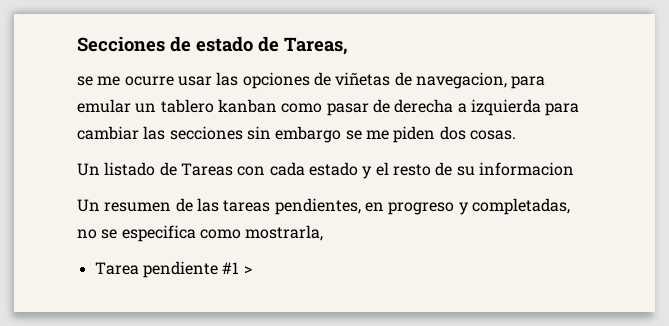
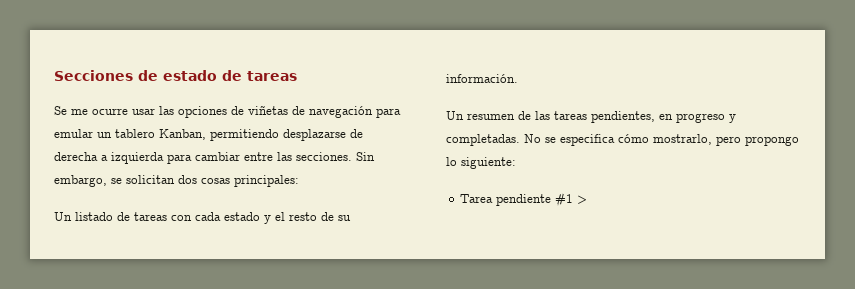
[284,37,348,55] [77,76,93,86] Tareas, // se -> [247,71,297,81] [54,106,67,115] tareas // Se
[415,72,507,89] navegacion, -> [309,106,373,118] navegación
[217,99,369,116] kanban como pasar -> [159,129,346,141] Kanban, permitiendo desplazarse
[143,126,516,143] las secciones sin embargo se me piden dos cosas. -> [244,152,375,161] [54,175,299,187] entre las secciones. Sin embargo, se solicitan dos cosas principales:
[180,163,233,176] Tareas -> [134,212,167,221] tareas
[478,162,574,176] informacion -> [446,74,518,83] información.
[471,198,570,215] [77,225,324,242] completadas, no se especifica como mostrarla, -> [446,134,799,146] [446,157,516,169] completadas. No se especifica cómo mostrarlo, pero propongo lo siguiente:

